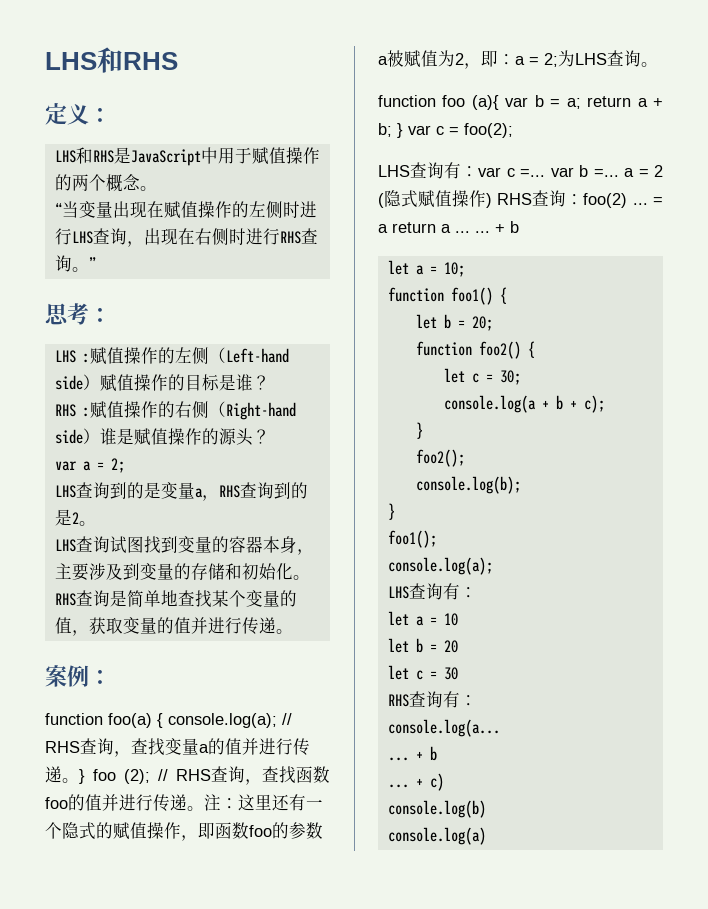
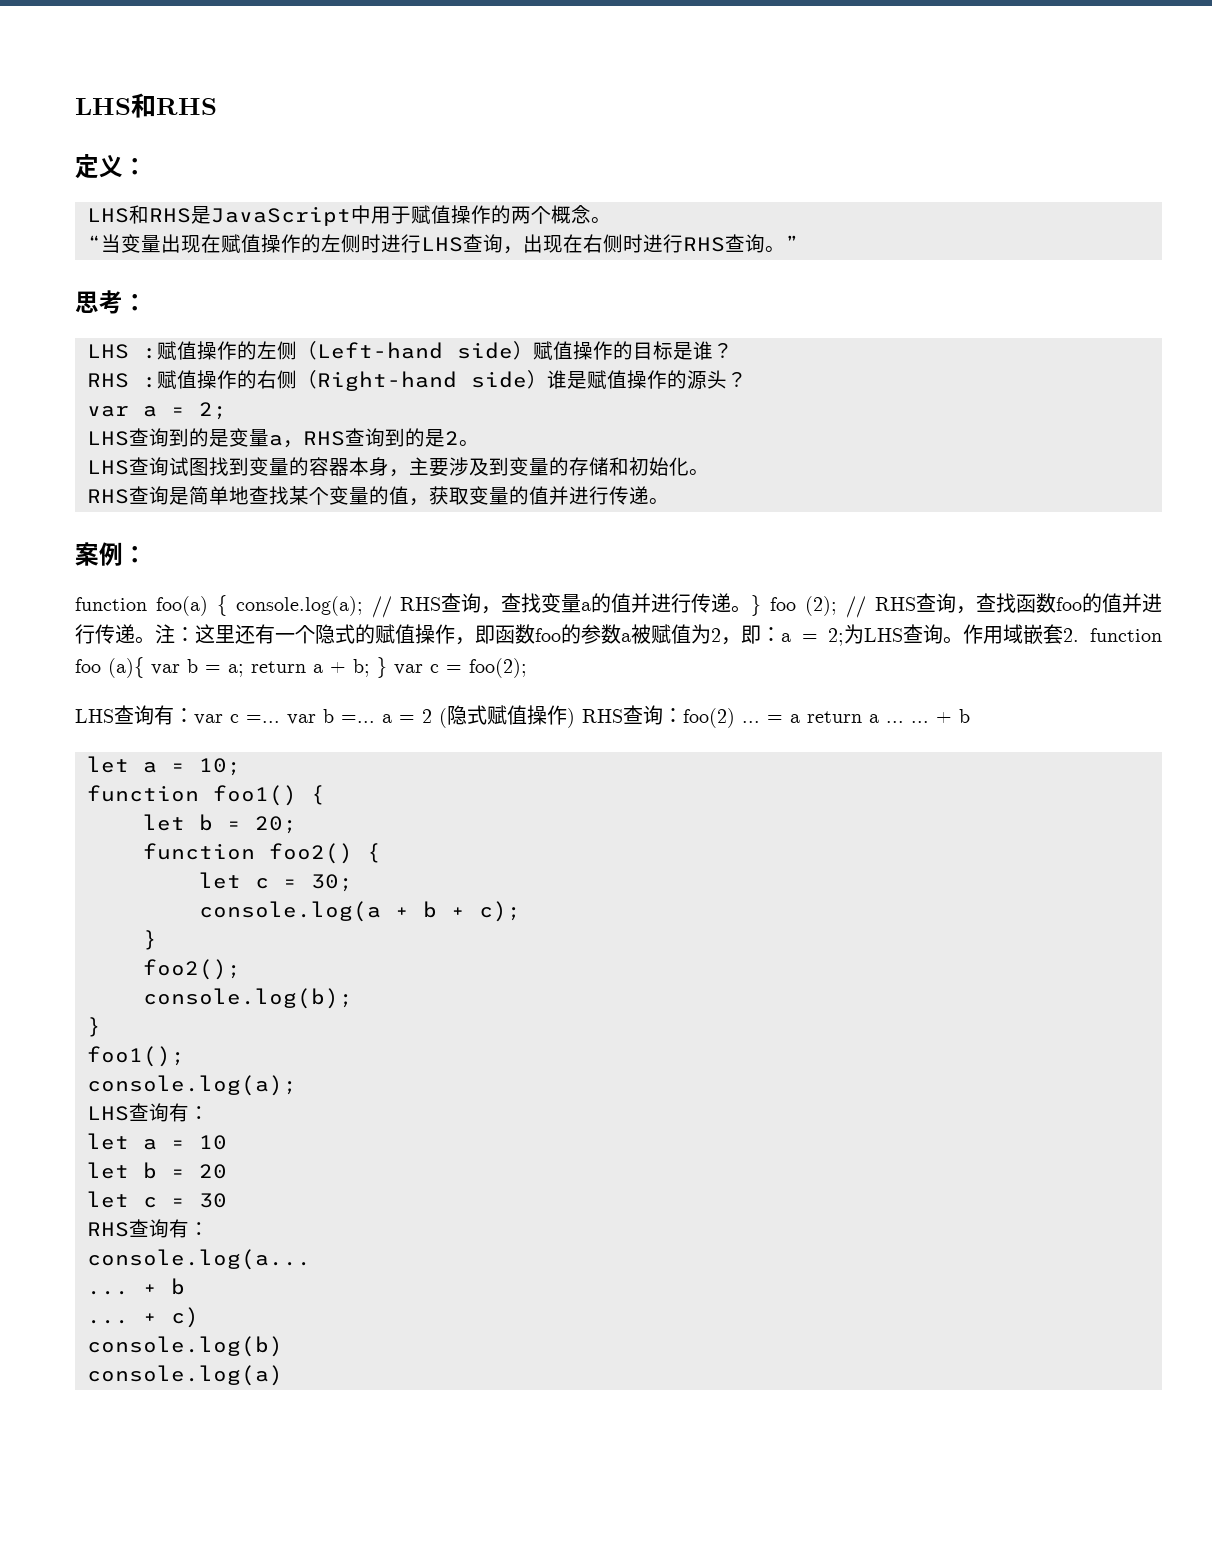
(658, 64) // -> [963,624,1080,644] 作用域嵌套2.

